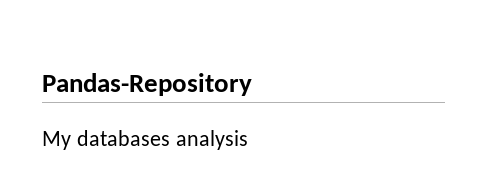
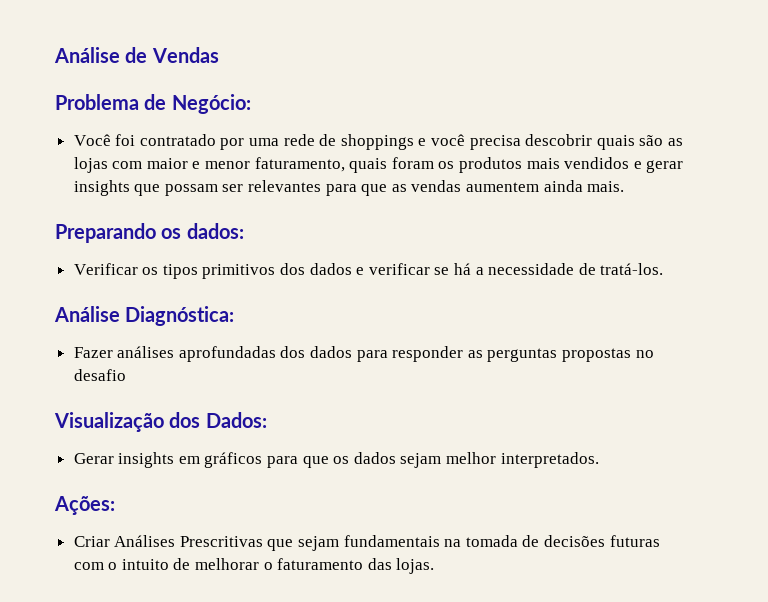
[42,73,252,96] [42,130,248,150] Pandas-Repository // My databases analysis -> [54,47,219,63] [55,94,251,114] [73,134,683,150] [73,157,684,173] [73,180,625,196] [55,223,244,243] [73,263,664,279] [54,306,235,326] [73,346,654,362] [73,369,126,381] [54,412,267,432] [73,452,599,468] [54,496,115,515] [73,535,660,551] [73,558,435,574] Análise de Vendas // Problema de Negócio: // Você foi contratado por uma rede de shoppings e você precisa descobrir quais são as lojas com maior e menor faturamento, quais foram os produtos mais vendidos e gerar insights que possam ser relevantes para que as vendas aumentem ainda mais. // Preparando os dados: // Verificar os tipos primitivos dos dados e verificar se há a necessidade de tratá-los. // Análise Diagnóstica: // Fazer análises aprofundadas dos dados para responder as perguntas propostas no desafio // Visualização dos Dados: // Gerar insights em gráficos para que os dados sejam melhor interpretados. // Ações: // Criar Análises Prescritivas que sejam fundamentais na tomada de decisões futuras com o intuito de melhorar o faturamento das lojas.

